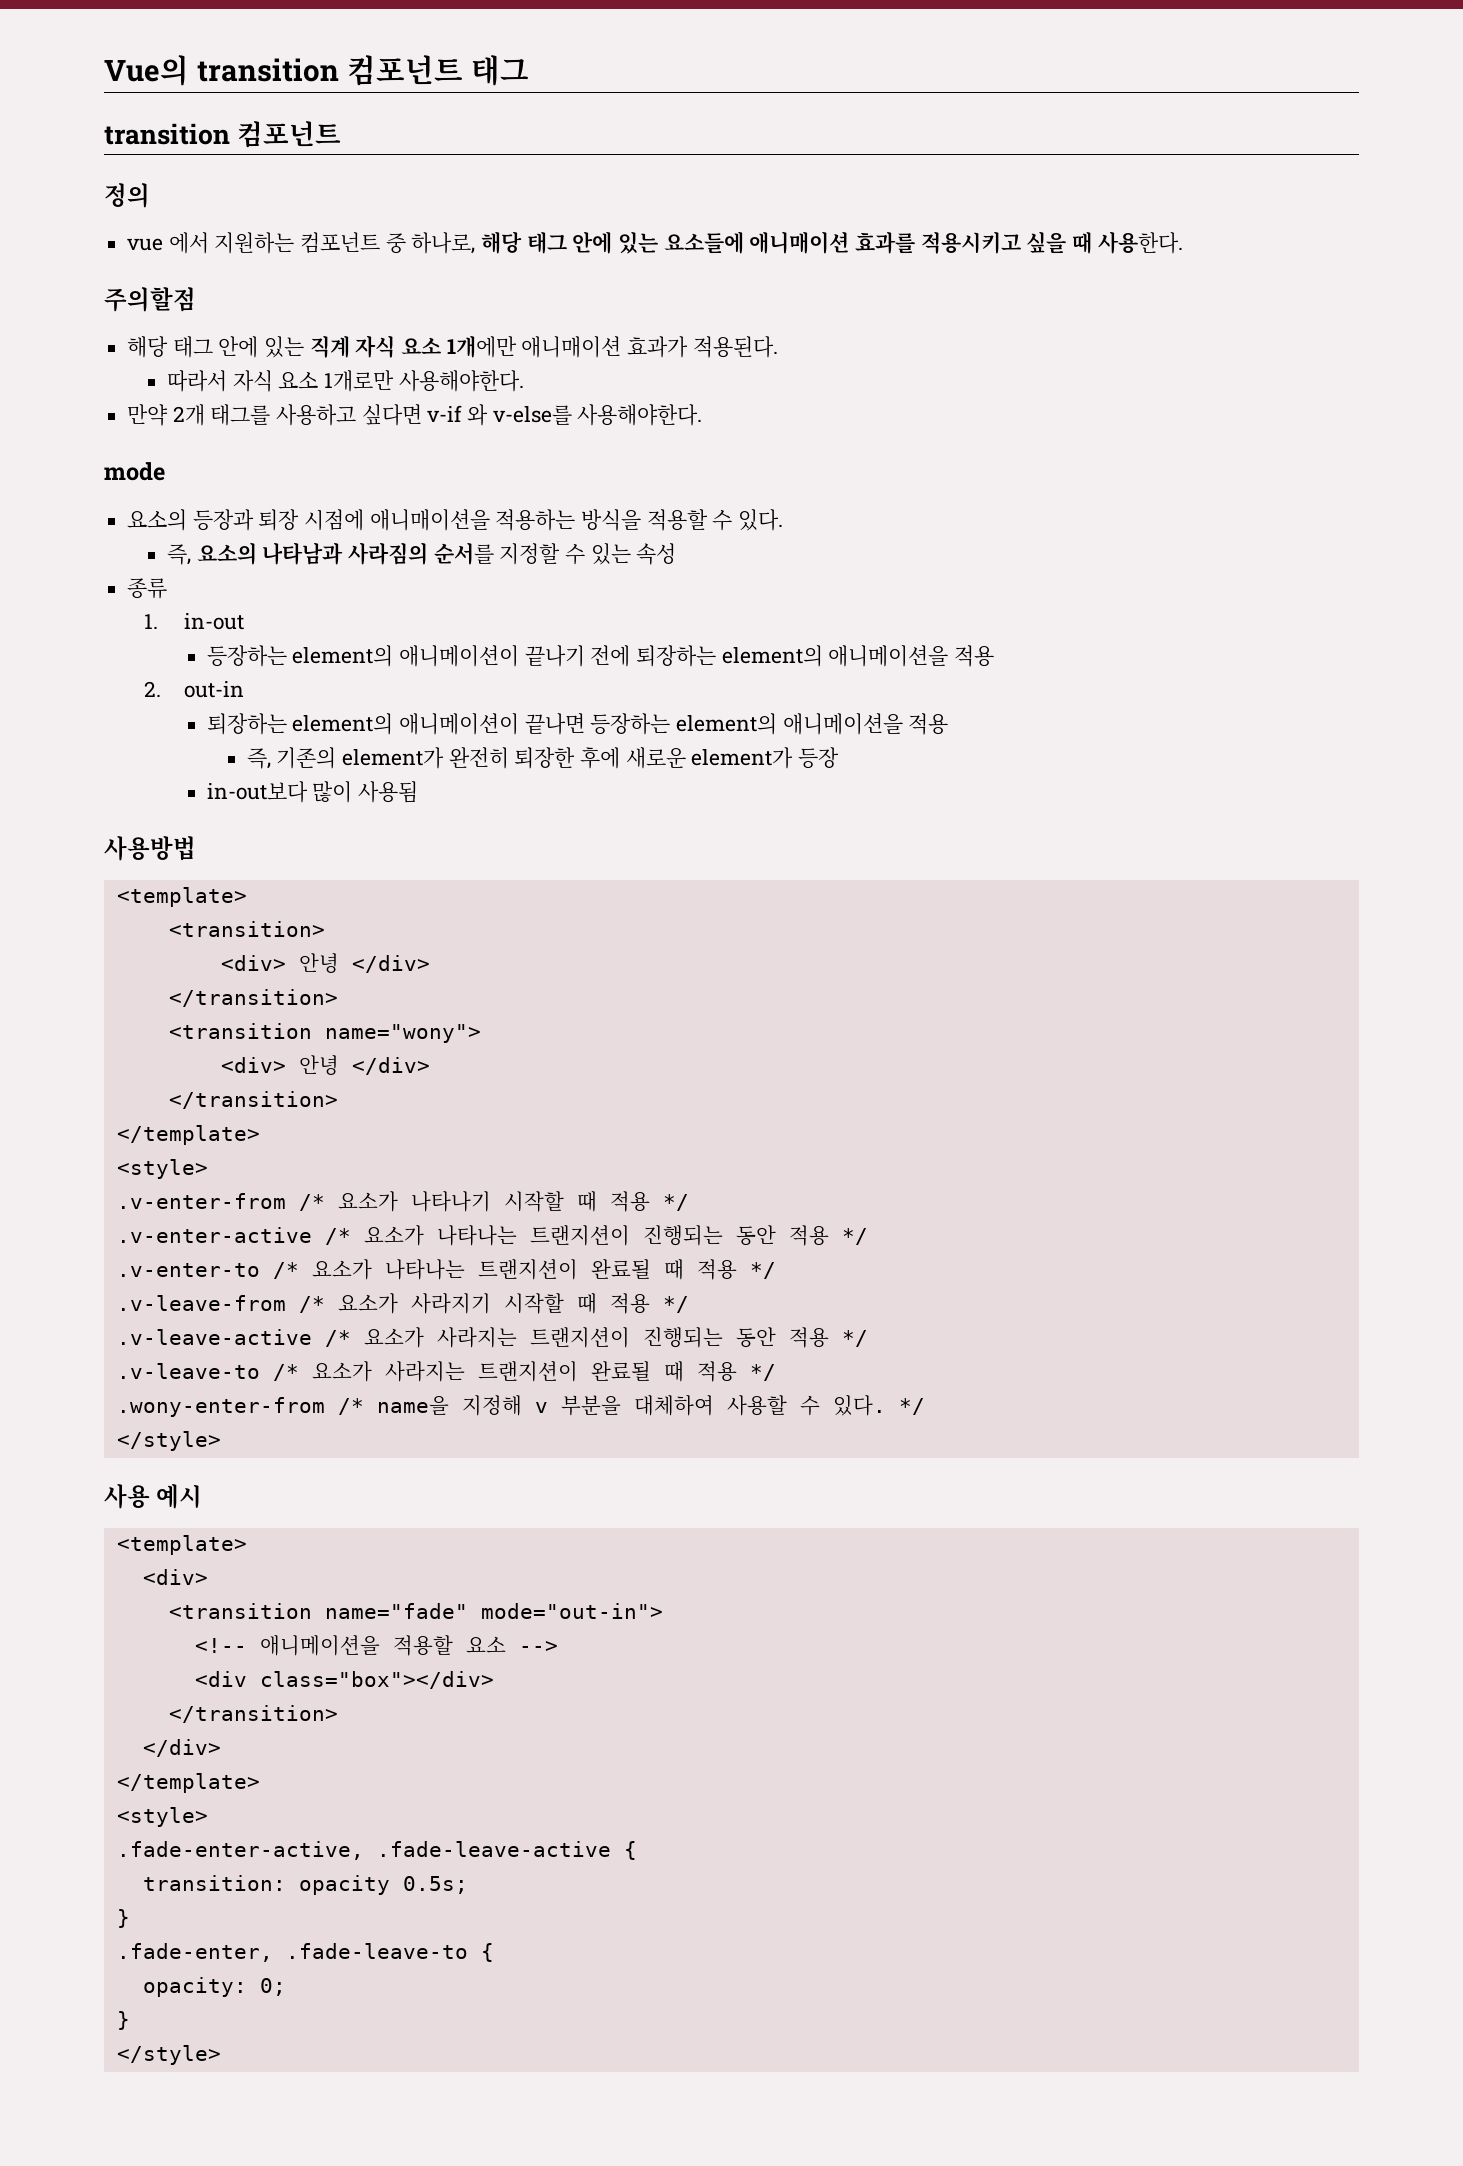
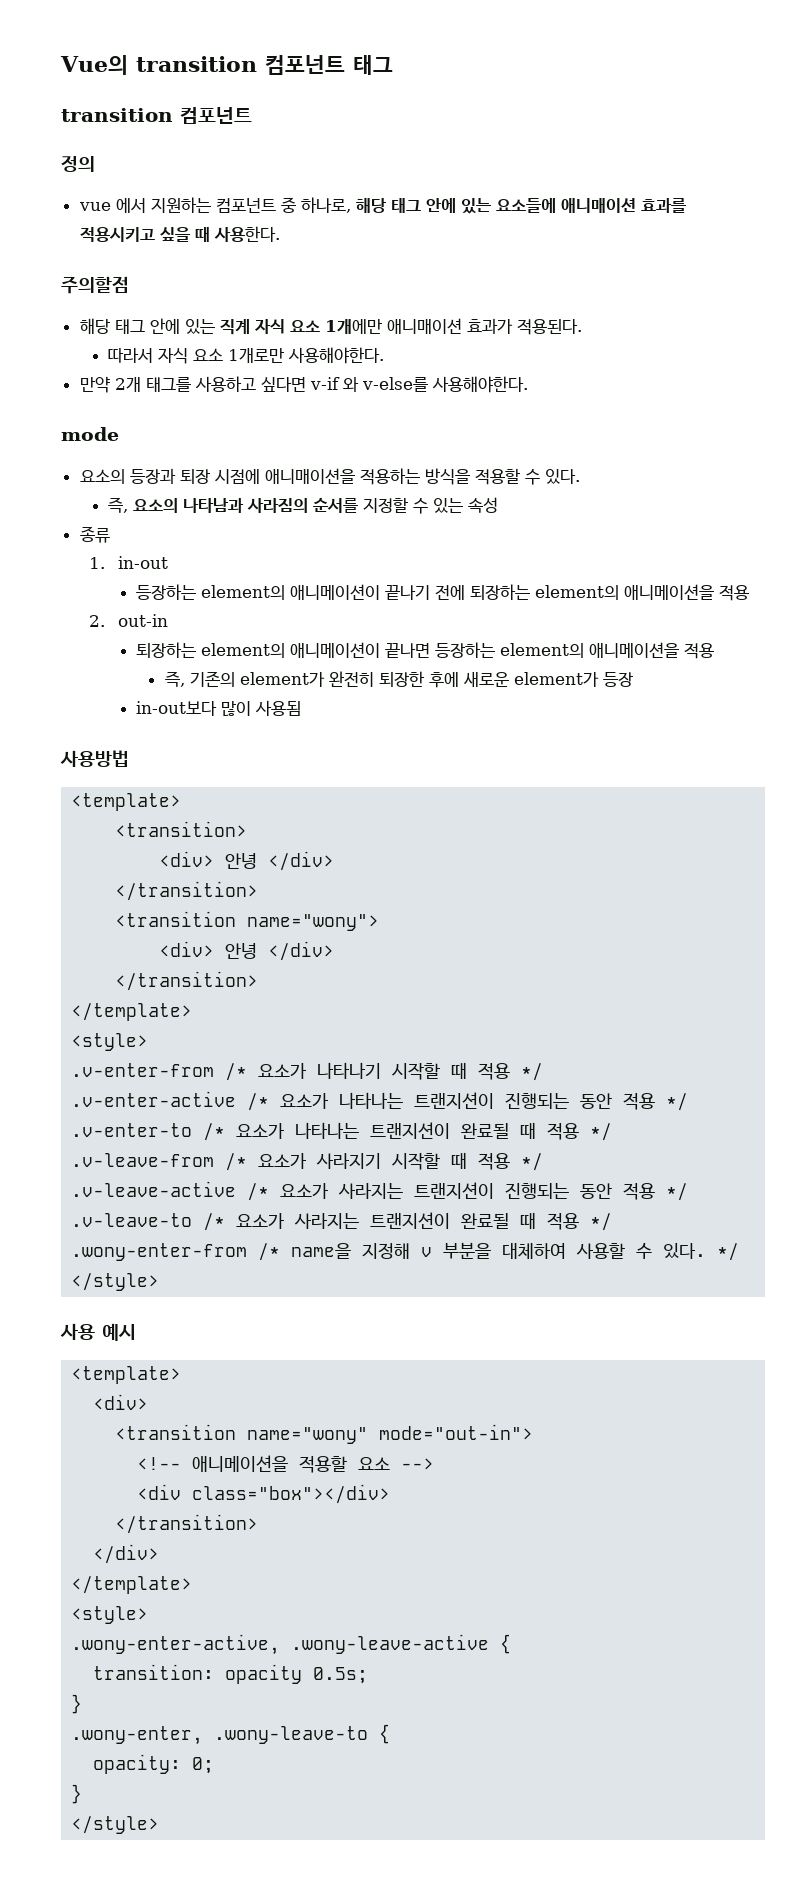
[324,1603,468,1619] name="fade" -> [247,1427,369,1444] name="wony"
[116,1841,611,1860] .fade-enter-active, .fade-leave-active -> [71,1634,490,1655] .wony-enter-active, .wony-leave-active
[116,1943,468,1962] .fade-enter, .fade-leave-to -> [71,1726,369,1745] .wony-enter, .wony-leave-to

